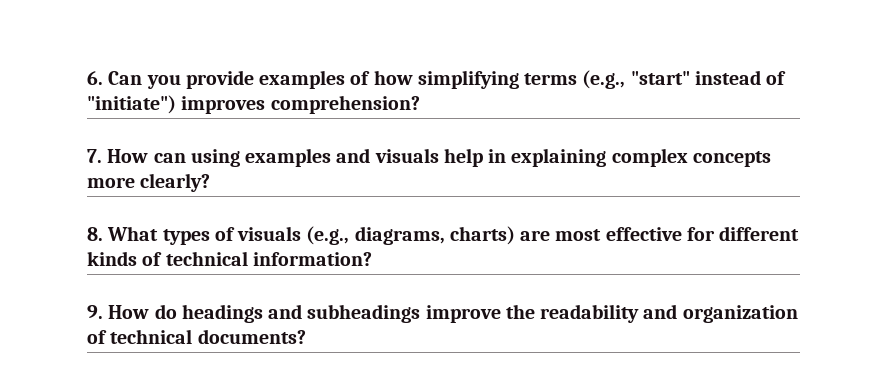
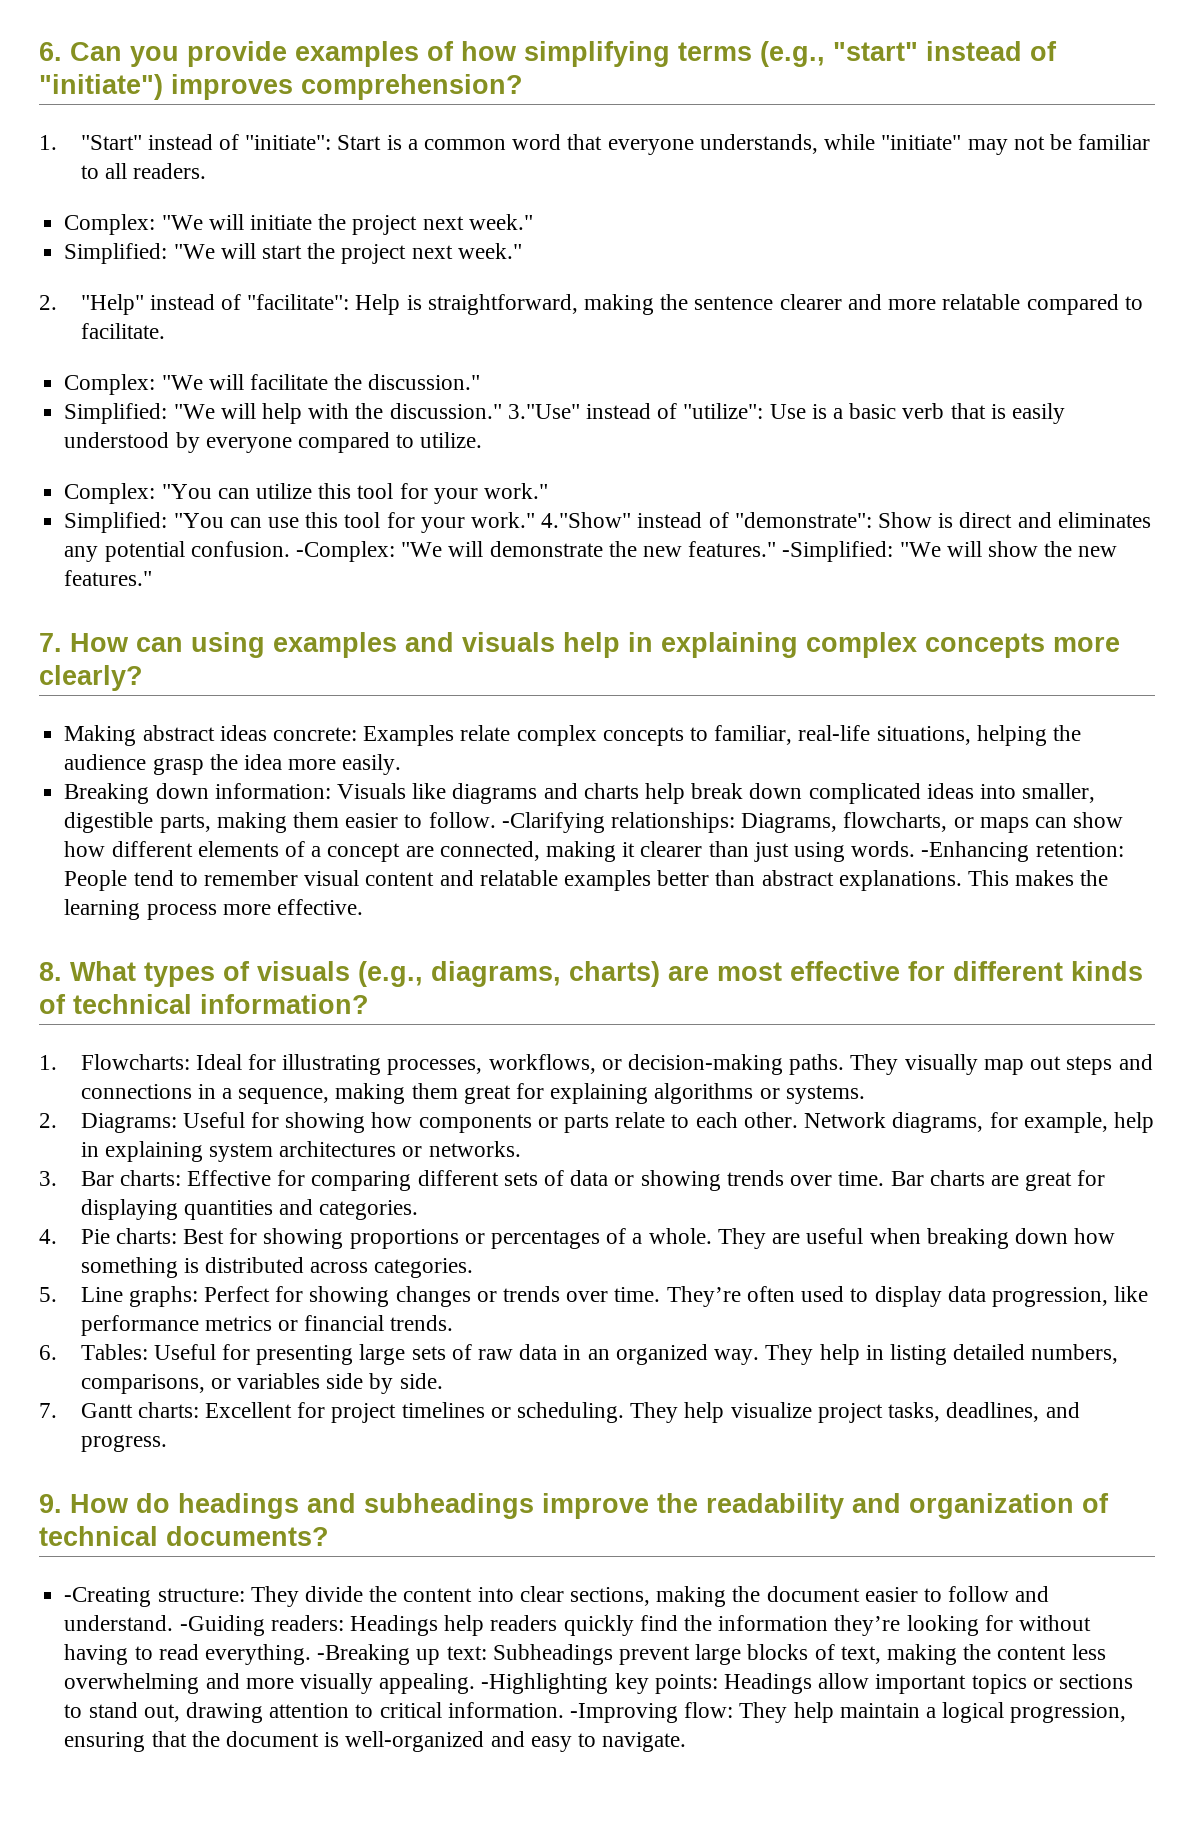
(420, 104) none -> [39,134,1151,155] [80,163,206,179] [64,214,533,235] [64,243,522,264] [39,294,1143,315] [80,323,165,339] [64,374,481,395] [64,403,1066,424] [64,432,483,453] [64,483,548,504] [64,512,1151,533] [64,541,1118,562] [64,570,153,586] // 1. "Start" instead of "initiate": Start is a common word that everyone understands, while "initiate" may not be familiar to all readers. // Complex: "We will initiate the project next week." // Simplified: "We will start the project next week." // 2. "Help" instead of "facilitate": Help is straightforward, making the sentence clearer and more relatable compared to facilitate. // Complex: "We will facilitate the discussion." // Simplified: "We will help with the discussion." 3."Use" instead of "utilize": Use is a basic verb that is easily understood by everyone compared to utilize. // Complex: "You can utilize this tool for your work." // Simplified: "You can use this tool for your work." 4."Show" instead of "demonstrate": Show is direct and eliminates any potential confusion. -Complex: "We will demonstrate the new features." -Simplified: "We will show the new features."
(211, 182) none -> [64,725,1082,746] [64,754,402,775] [64,783,1096,804] [64,812,1124,833] [64,841,1124,862] [64,870,1109,891] [64,899,363,920] // Making abstract ideas concrete: Examples relate complex concepts to familiar, real-life situations, helping the audience grasp the idea more easily. // Breaking down information: Visuals like diagrams and charts help break down complicated ideas into smaller, digestible parts, making them easier to follow. -Clarifying relationships: Diagrams, flowcharts, or maps can show how different elements of a concept are connected, making it clearer than just using words. -Enhancing retention: People tend to remember visual content and relatable examples better than abstract explanations. This makes the learning process more effective.
(372, 259) none -> [39,1054,1153,1075] [80,1083,865,1104] [39,1112,1154,1133] [80,1141,521,1162] [39,1170,1106,1191] [80,1199,419,1220] [39,1228,1116,1249] [80,1257,474,1278] [39,1286,1149,1307] [80,1315,454,1336] [39,1344,1119,1365] [80,1373,443,1394] [39,1402,1080,1423] [80,1435,167,1452] // 1. Flowcharts: Ideal for illustrating processes, workflows, or decision-making paths. They visually map out steps and connections in a sequence, making them great for explaining algorithms or systems. // 2. Diagrams: Useful for showing how components or parts relate to each other. Network diagrams, for example, help in explaining system architectures or networks. // 3. Bar charts: Effective for comparing different sets of data or showing trends over time. Bar charts are great for displaying quantities and categories. // 4. Pie charts: Best for showing proportions or percentages of a whole. They are useful when breaking down how something is distributed across categories. // 5. Line graphs: Perfect for showing changes or trends over time. They’re often used to display data progression, like performance metrics or financial trends. // 6. Tables: Useful for presenting large sets of raw data in an organized way. They help in listing detailed numbers, comparisons, or variables side by side. // 7. Gantt charts: Excellent for project timelines or scheduling. They help visualize project tasks, deadlines, and progress.
(306, 336) none -> [64,1586,1050,1607] [64,1615,1092,1636] [64,1644,1106,1665] [64,1673,1134,1694] [64,1702,1127,1723] [64,1731,687,1752] // -Creating structure: They divide the content into clear sections, making the document easier to follow and understand. -Guiding readers: Headings help readers quickly find the information they’re looking for without having to read everything. -Breaking up text: Subheadings prevent large blocks of text, making the content less overwhelming and more visually appealing. -Highlighting key points: Headings allow important topics or sections to stand out, drawing attention to critical information. -Improving flow: They help maintain a logical progression, ensuring that the document is well-organized and easy to navigate.

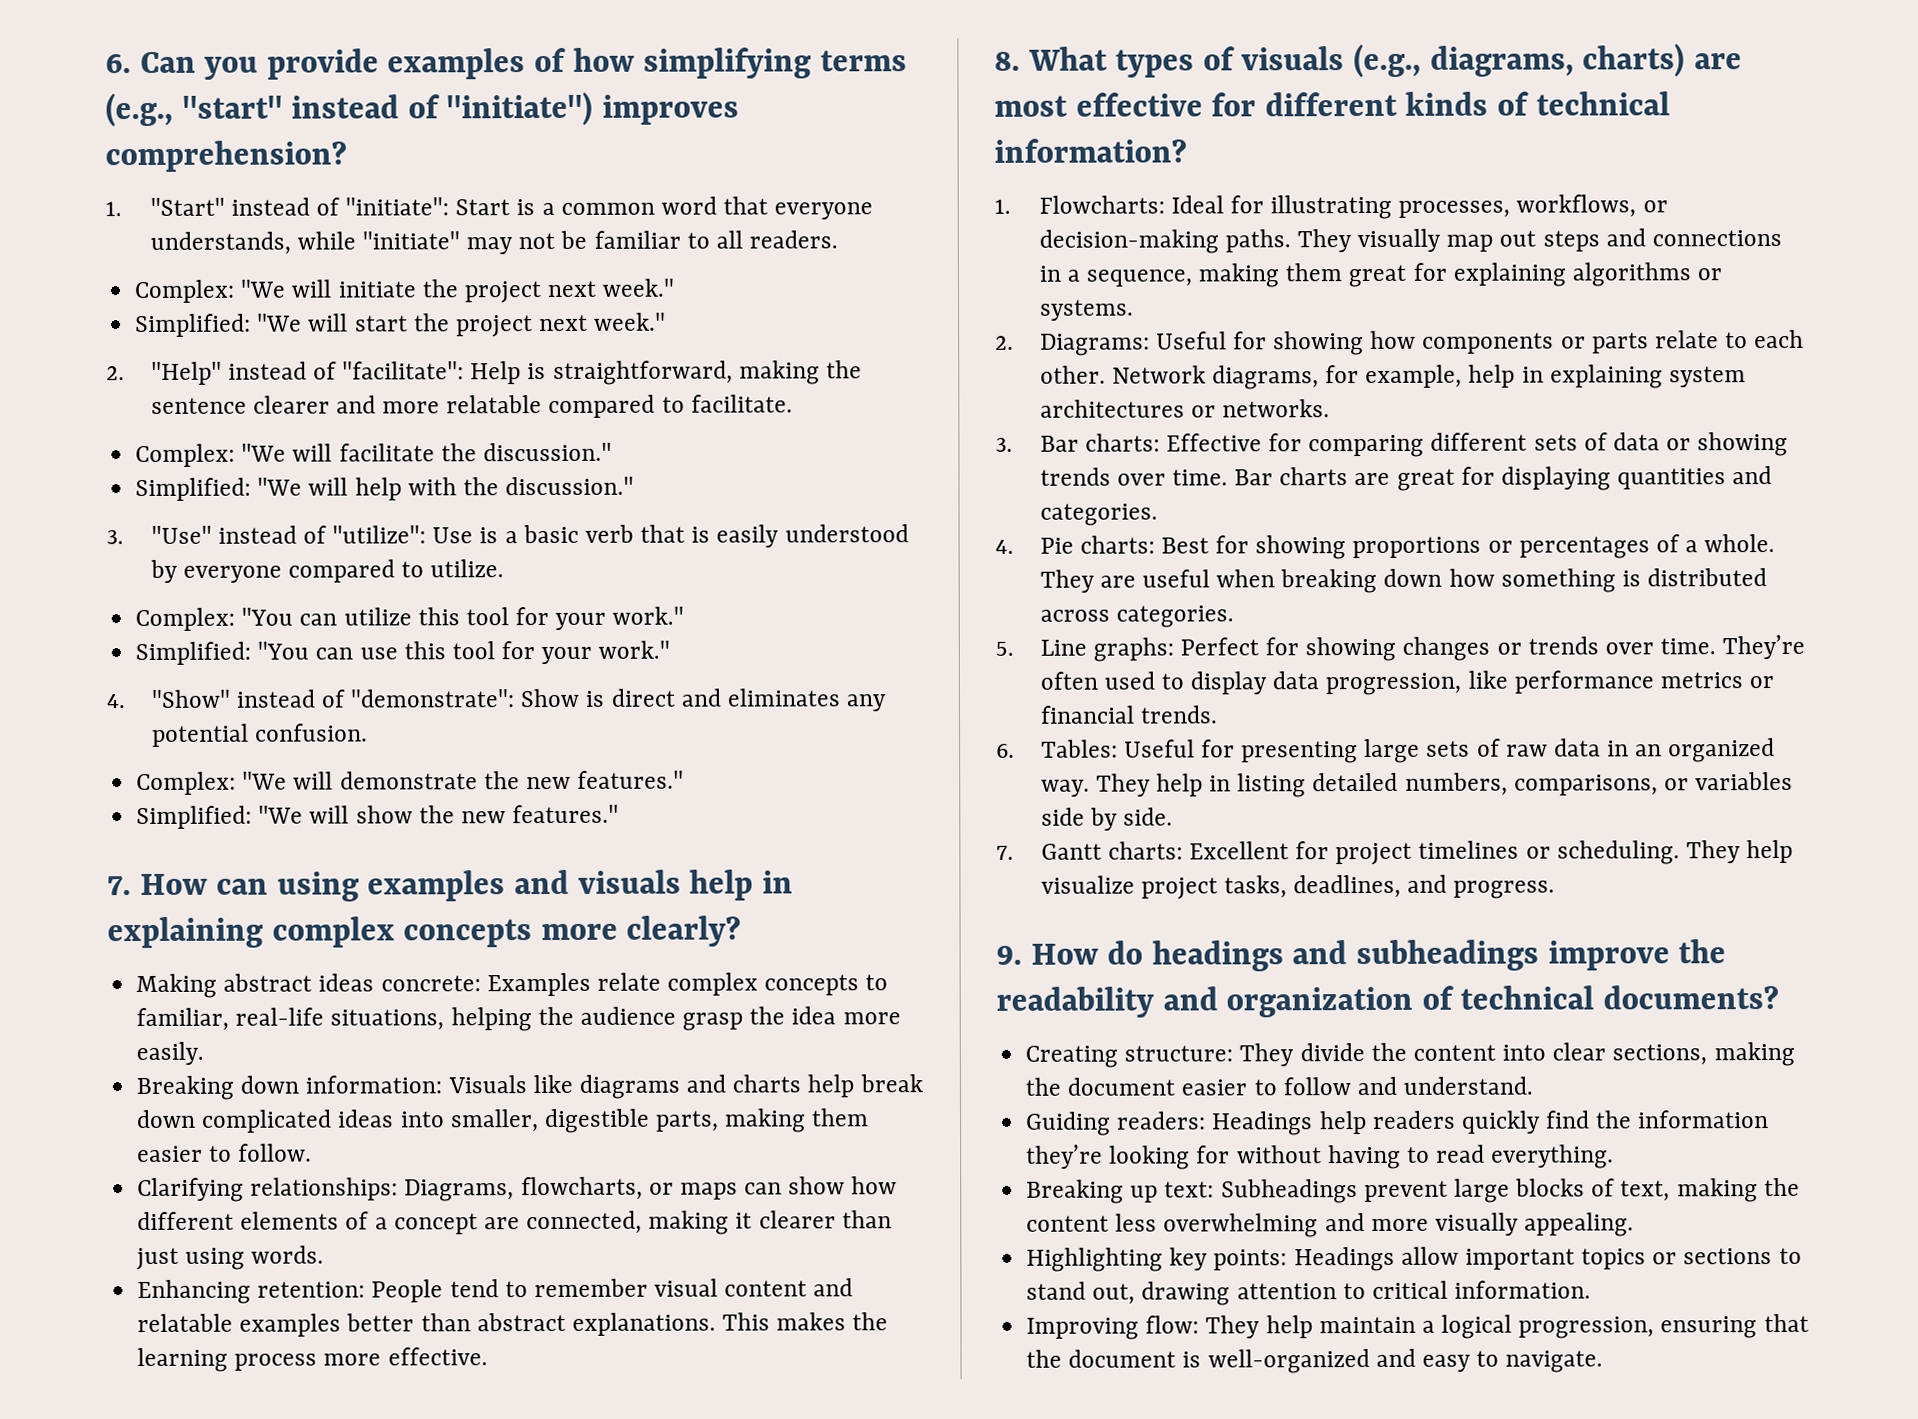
[507,404,580,419] 3."Use" -> [106,525,212,545] // 3. "Use"
[541,512,632,528] 4."Show" -> [106,689,230,709] // 4. "Show"
[295,541,395,562] -Complex: -> [136,771,237,796] // Complex:
[782,541,894,562] -Simplified: -> [136,805,253,830] // Simplified:
[501,812,605,833] -Clarifying -> [137,1177,245,1203] // Clarifying
[921,841,1030,862] -Enhancing -> [137,1279,252,1305] // Enhancing
[64,1587,152,1607] -Creating -> [1025,1045,1119,1068] Creating
[179,1615,265,1636] -Guiding -> [1025,1111,1112,1136] // Guiding
[317,1644,411,1665] -Breaking -> [1026,1179,1125,1204] // Breaking
[481,1673,609,1694] -Highlighting -> [1026,1247,1164,1272] // Highlighting
[569,1703,678,1723] -Improving -> [1026,1317,1140,1340] // Improving

